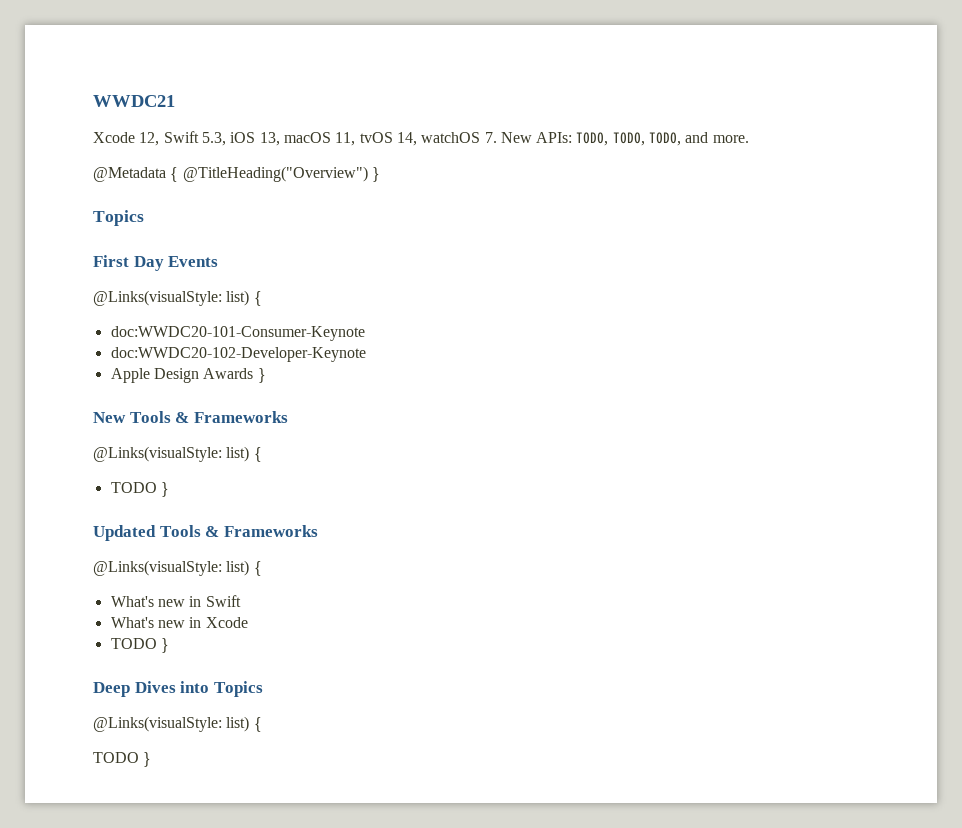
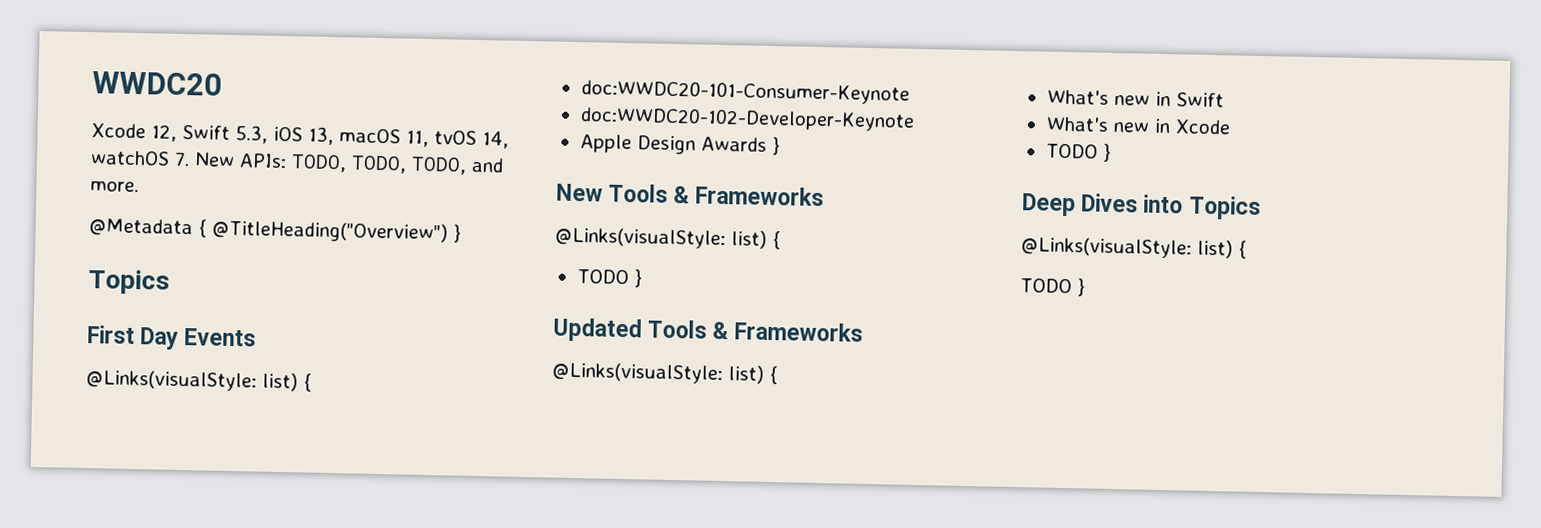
[93,95,175,107] WWDC21 -> [92,71,223,96] WWDC20

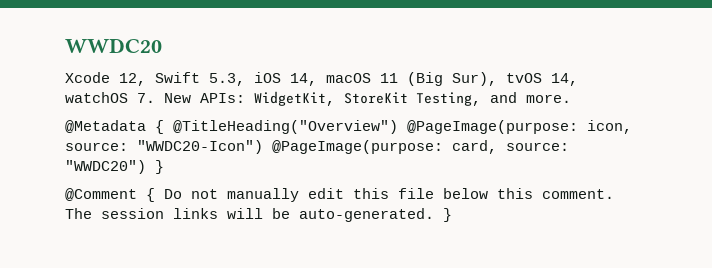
[308,126,429,147] 13, macOS 11, -> [290,72,497,86] 14, macOS 11 (Big Sur),
[291,154,467,175] TODO, TODO, TODO, -> [254,91,481,106] WidgetKit, StoreKit Testing,
[453,224,461,243] [88,269,170,295] [87,325,257,350] [86,369,312,392] [580,79,910,105] [579,106,915,132] [579,134,780,156] [556,183,824,207] [555,226,781,250] [576,269,642,288] [553,317,863,343] [552,361,778,385] [1046,89,1224,108] [1045,116,1231,135] [1045,143,1111,162] [1022,193,1261,220] [1021,236,1247,259] [1020,278,1072,294] } // Topics // First Day Events // @Links(visualStyle: list) { // doc:WWDC20-101-Consumer-Keynote // doc:WWDC20-102-Developer-Keynote // Apple Design Awards } // New Tools & Frameworks // @Links(visualStyle: list) { // TODO } // Updated Tools & Frameworks // @Links(visualStyle: list) { // What's new in Swift // What's new in Xcode // TODO } // Deep Dives into Topics // @Links(visualStyle: list) { // TODO -> [407,120,632,134] [65,140,569,154] [65,160,164,174] [65,188,614,202] [65,208,434,222] @PageImage(purpose: icon, source: "WWDC20-Icon") @PageImage(purpose: card, source: "WWDC20") } // @Comment { Do not manually edit this file below this comment. The session links will be auto-generated.

